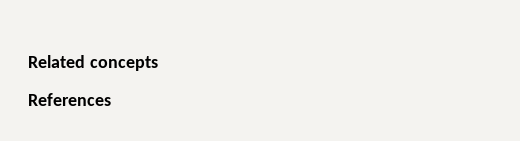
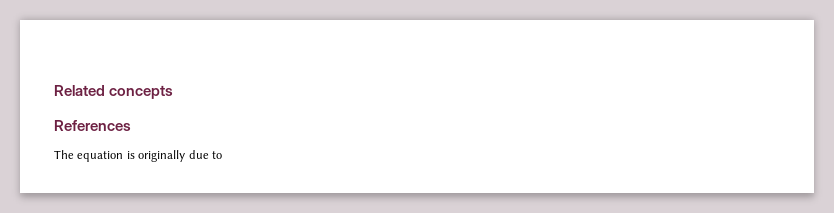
(111, 99) none -> [54,150,222,162] // The equation is originally due to

